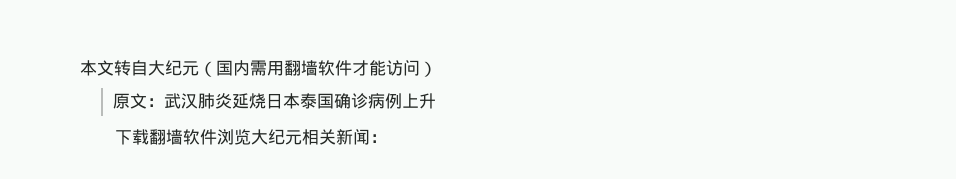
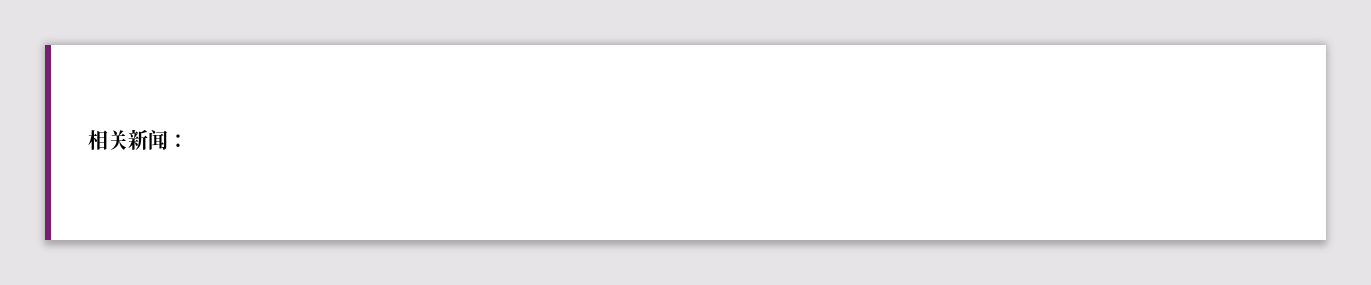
[80,60,437,77] [112,93,436,109] [114,129,302,145] 本文转自大纪元（国内需用翻墙软件才能访问） // 原文：武汉肺炎延烧日本泰国确诊病例上升 // 下载翻墙软件浏览大纪元 -> (88, 140) none

